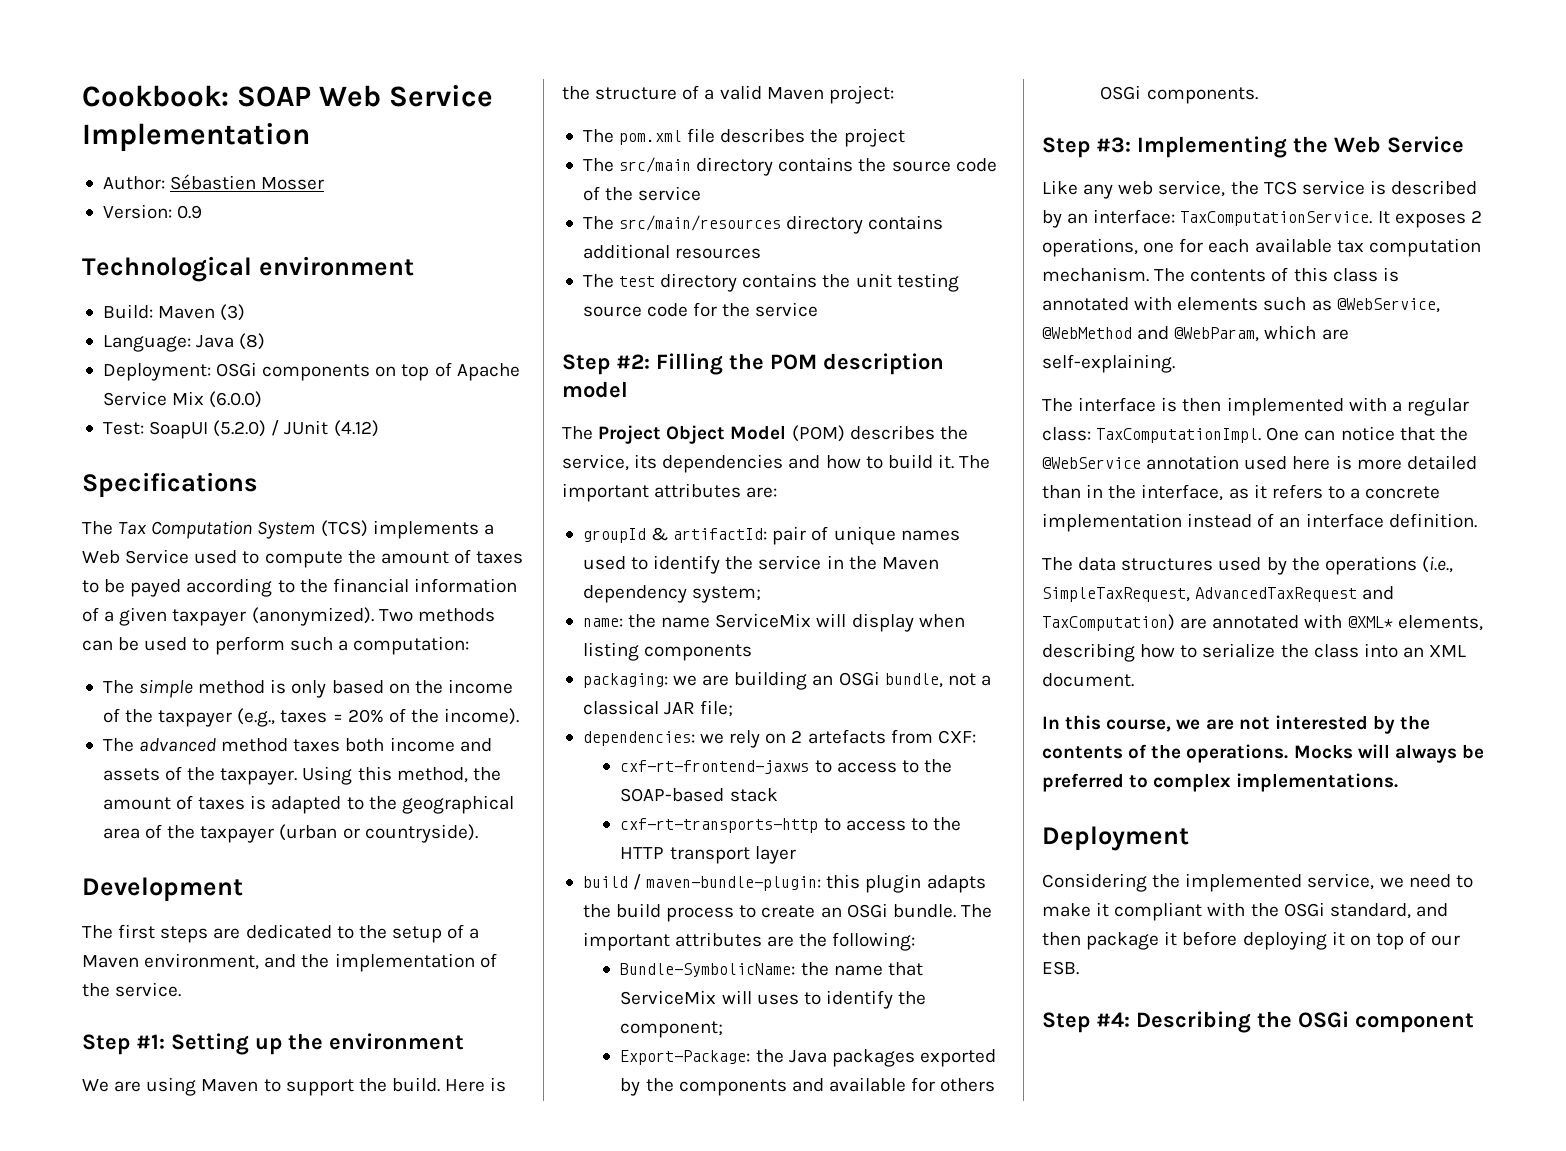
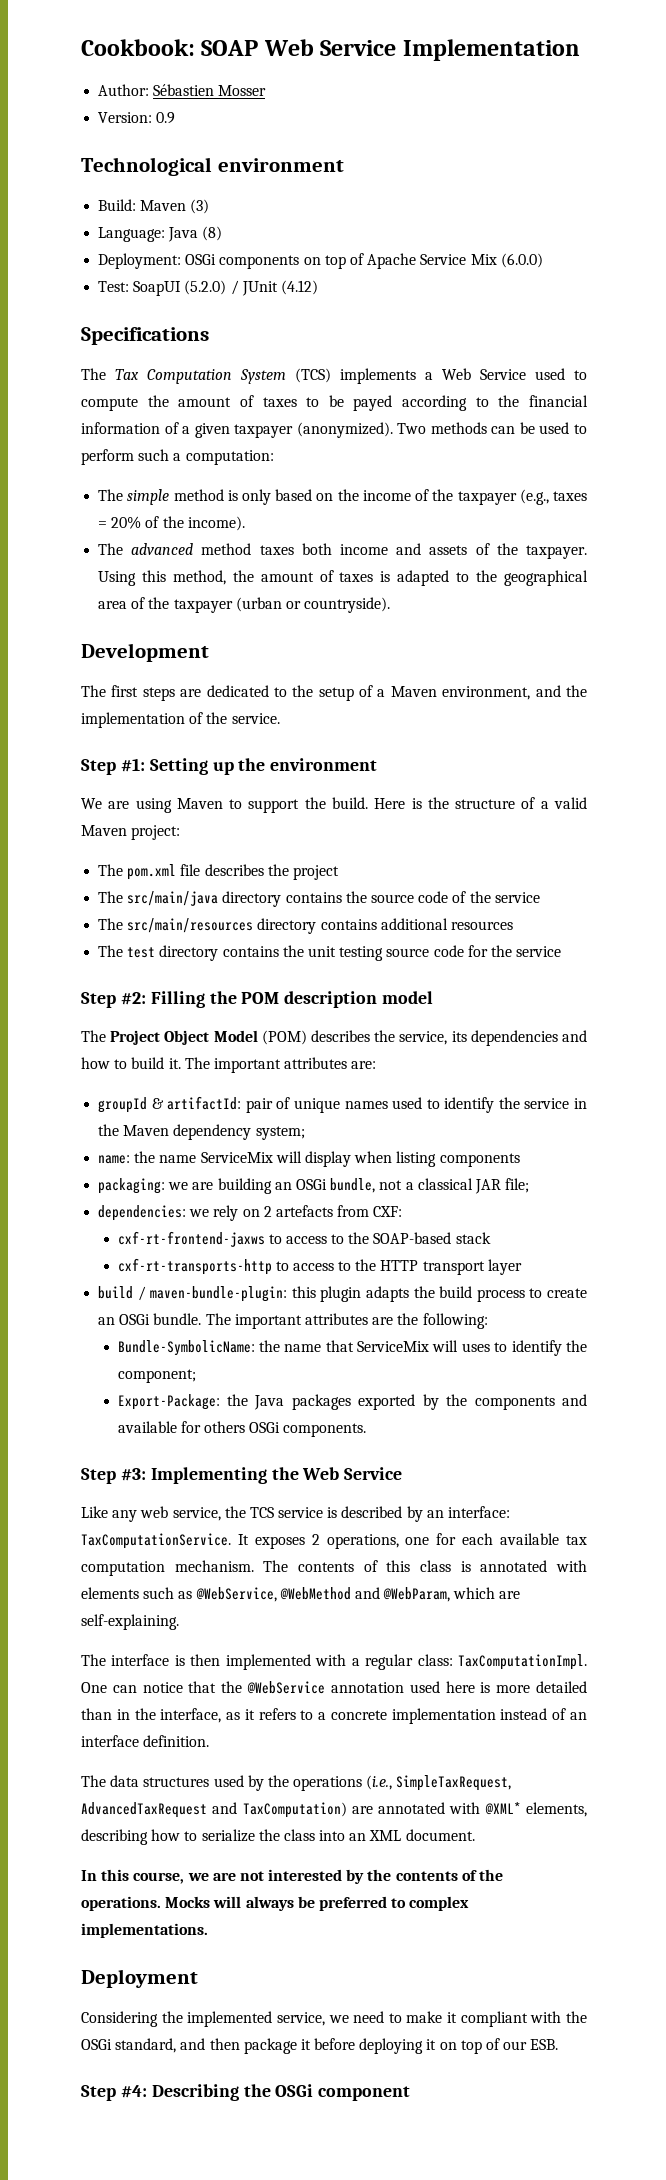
[619,157,692,173] src/main -> [127,891,219,906] src/main/java

